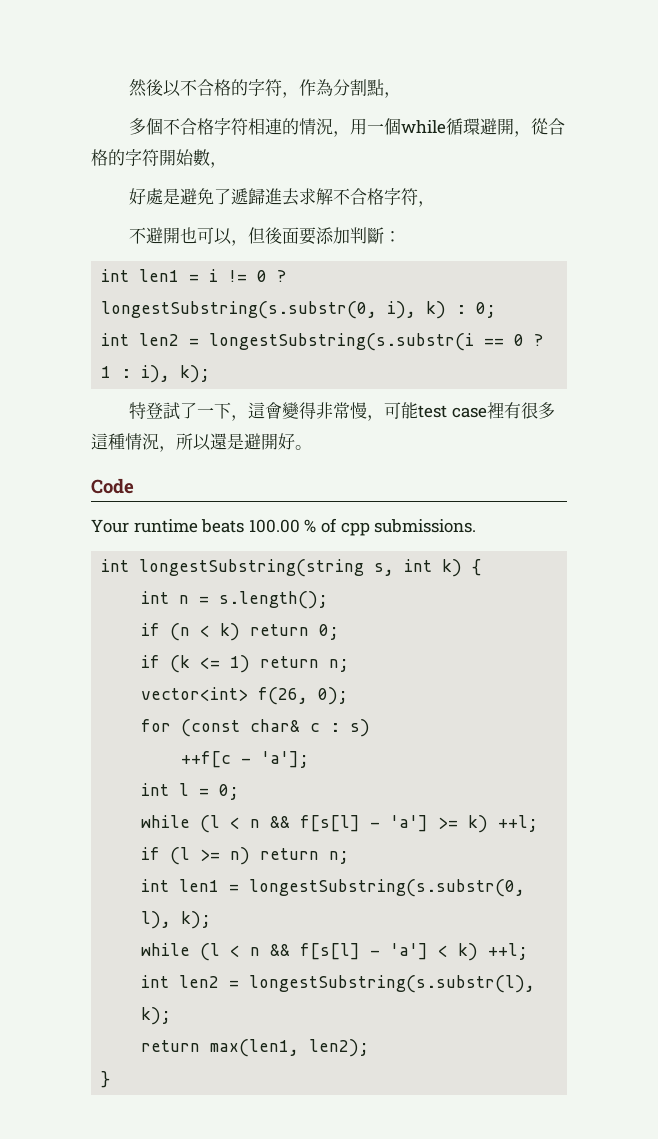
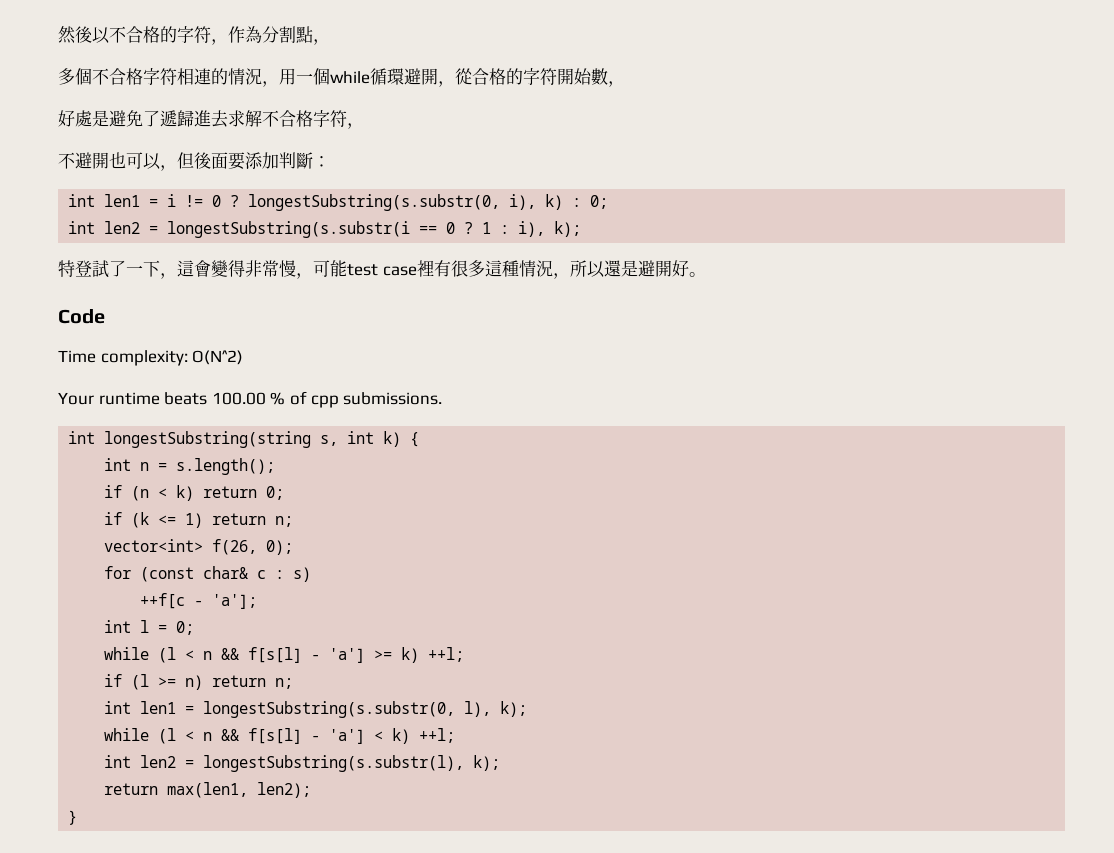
(134, 486) none -> [58,350,244,366] // Time complexity: O(N^2)

